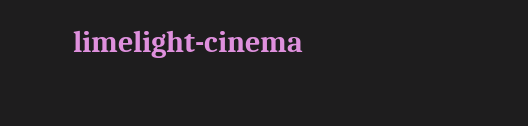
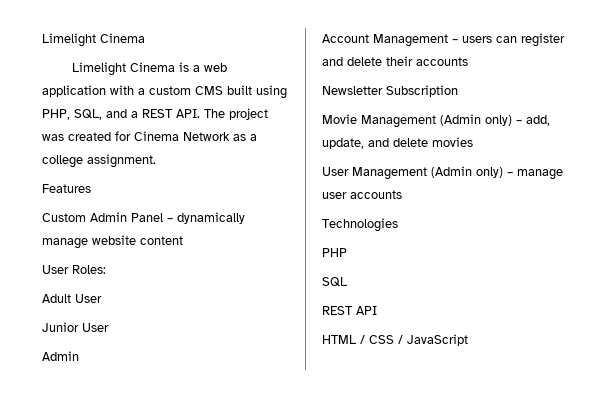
[73,30,303,58] limelight-cinema -> [42,33,145,47] [72,62,228,76] [42,85,287,99] [42,108,268,120] [42,131,257,141] [42,154,156,168] [42,184,91,193] [42,212,245,224] [42,235,183,249] [42,265,106,274] [42,294,102,303] [42,322,109,332] [42,351,79,361] [322,33,565,47] [322,56,468,66] [322,85,458,97] [322,114,550,128] [322,137,473,149] [322,166,563,180] [322,190,402,199] [322,218,398,232] [322,248,347,257] [322,277,347,287] [322,306,377,315] [322,334,468,346] Limelight Cinema // Limelight Cinema is a web application with a custom CMS built using PHP, SQL, and a REST API. The project was created for Cinema Network as a college assignment. // Features // Custom Admin Panel – dynamically manage website content // User Roles: // Adult User // Junior User // Admin // Account Management – users can register and delete their accounts // Newsletter Subscription // Movie Management (Admin only) – add, update, and delete movies // User Management (Admin only) – manage user accounts // Technologies // PHP // SQL // REST API // HTML / CSS / JavaScript

